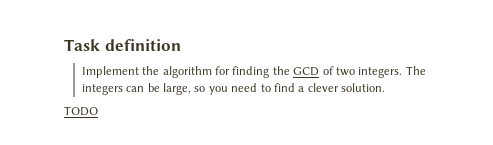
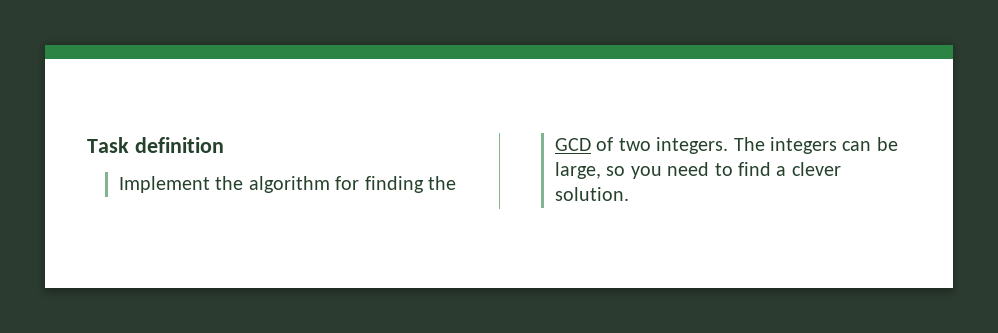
[64,106,98,116] // TODO -> (629, 194) none

